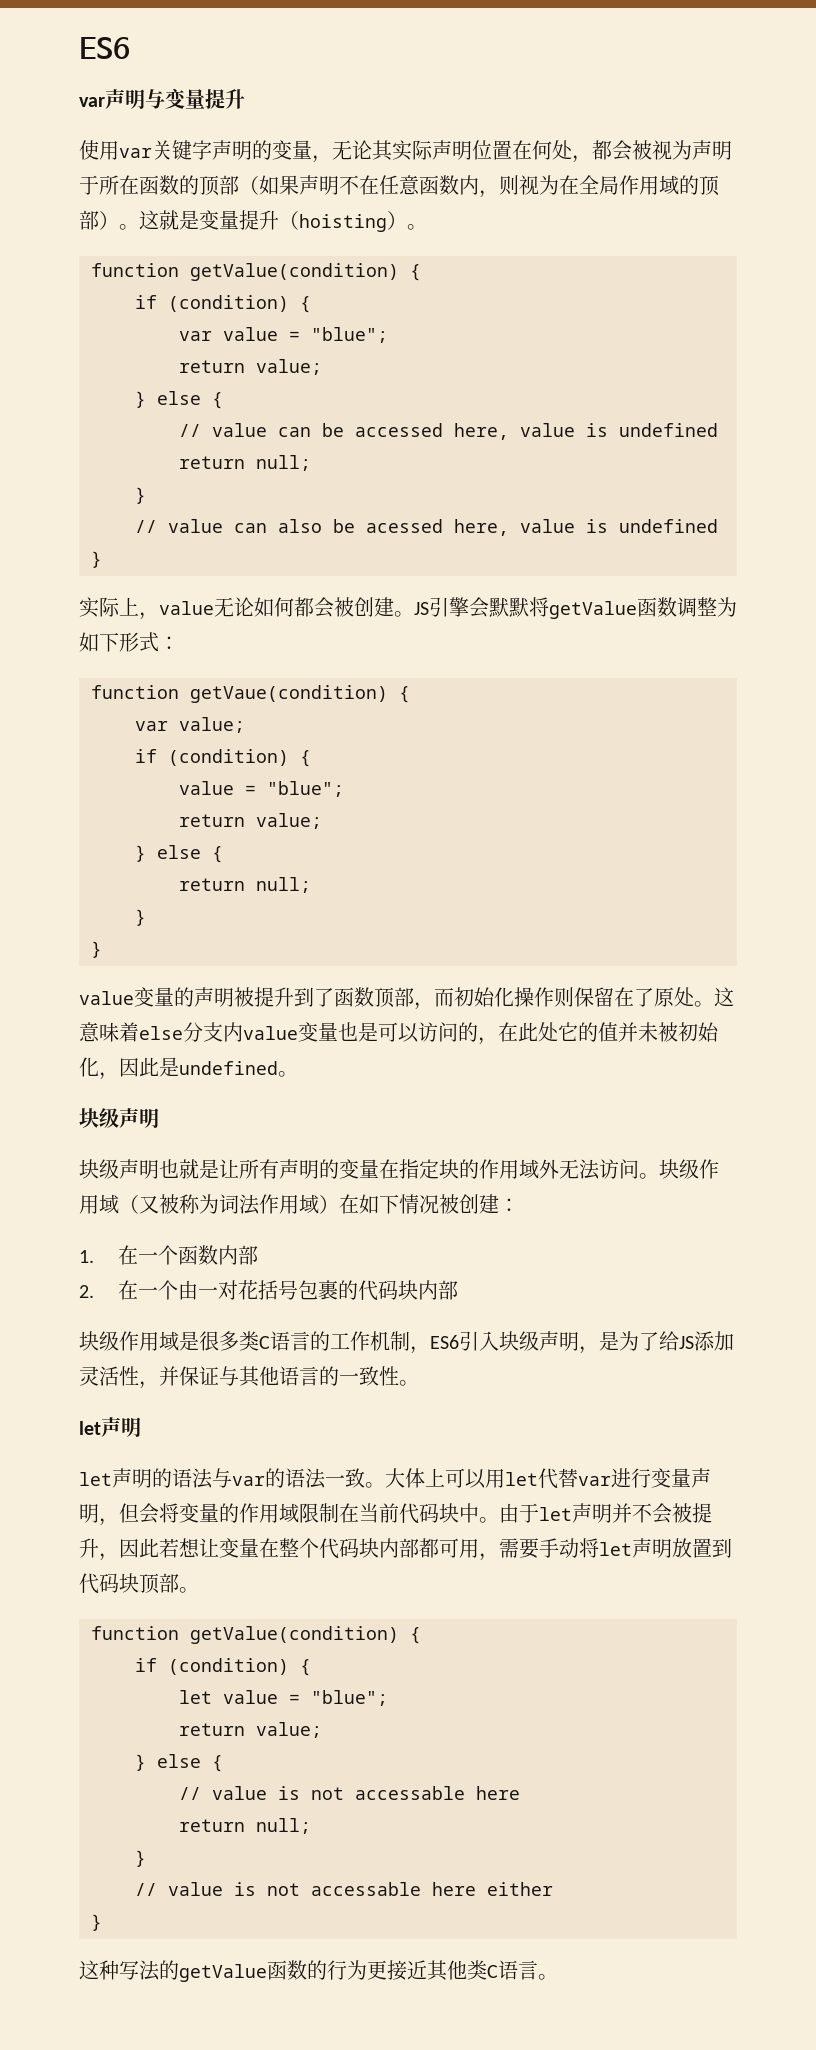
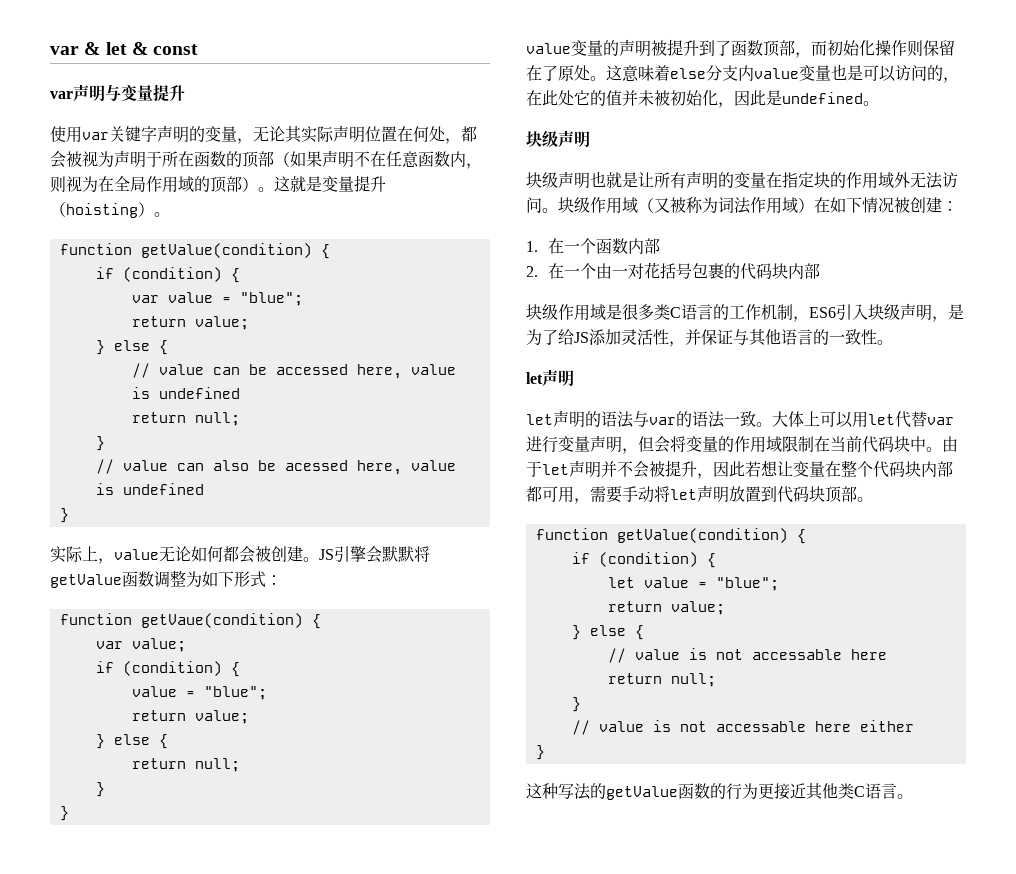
[79,37,130,59] ES6 -> [50,42,199,55] var & let & const

